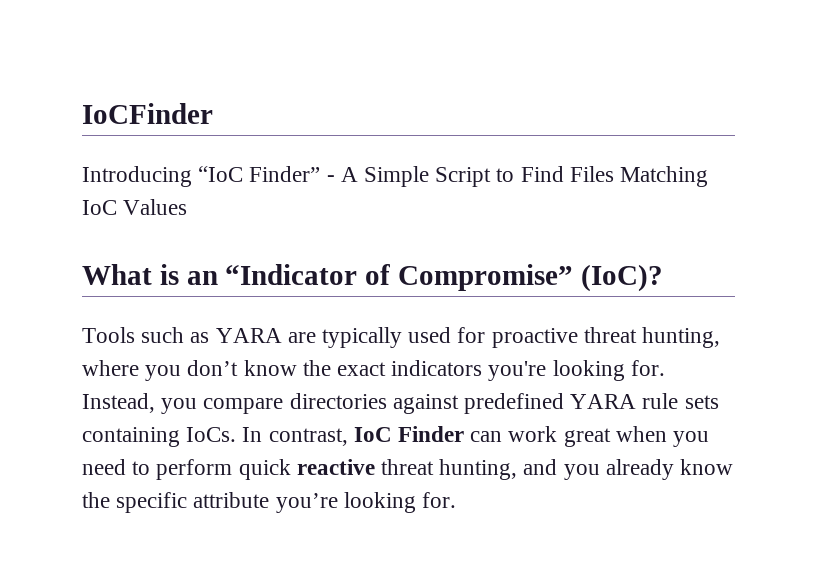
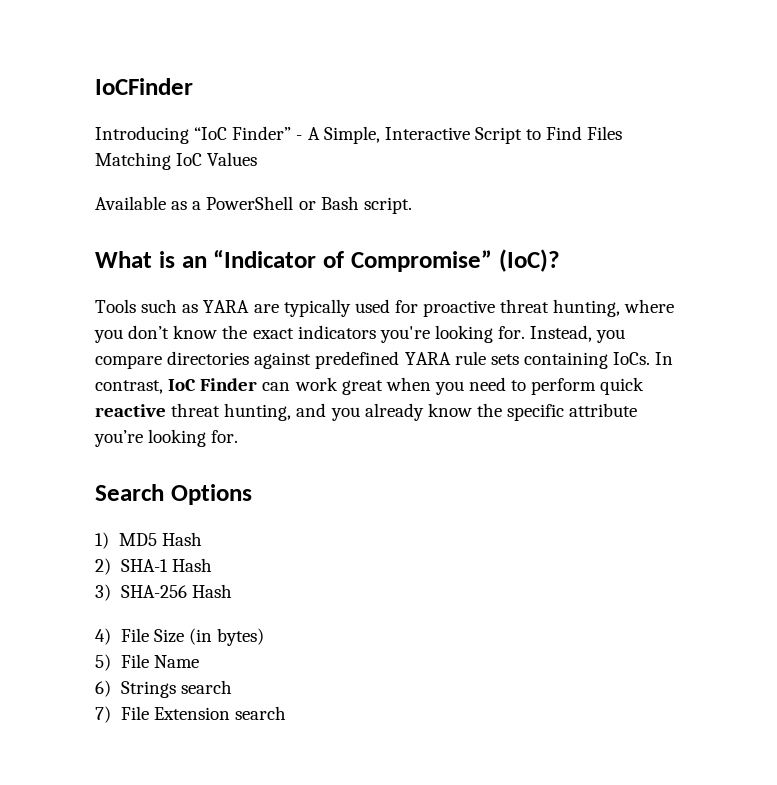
[364,166,430,187] Simple -> [323,126,470,144] Simple, Interactive
(188, 207) none -> [95,196,412,214] // Available as a PowerShell or Bash script.
(457, 500) none -> [95,484,252,505] [95,532,203,549] [95,558,212,575] [95,584,232,601] [95,628,264,646] [95,654,199,671] [95,680,232,698] [95,706,286,723] // Search Options // 1) MD5 Hash // 2) SHA-1 Hash // 3) SHA-256 Hash // 4) File Size (in bytes) // 5) File Name // 6) Strings search // 7) File Extension search

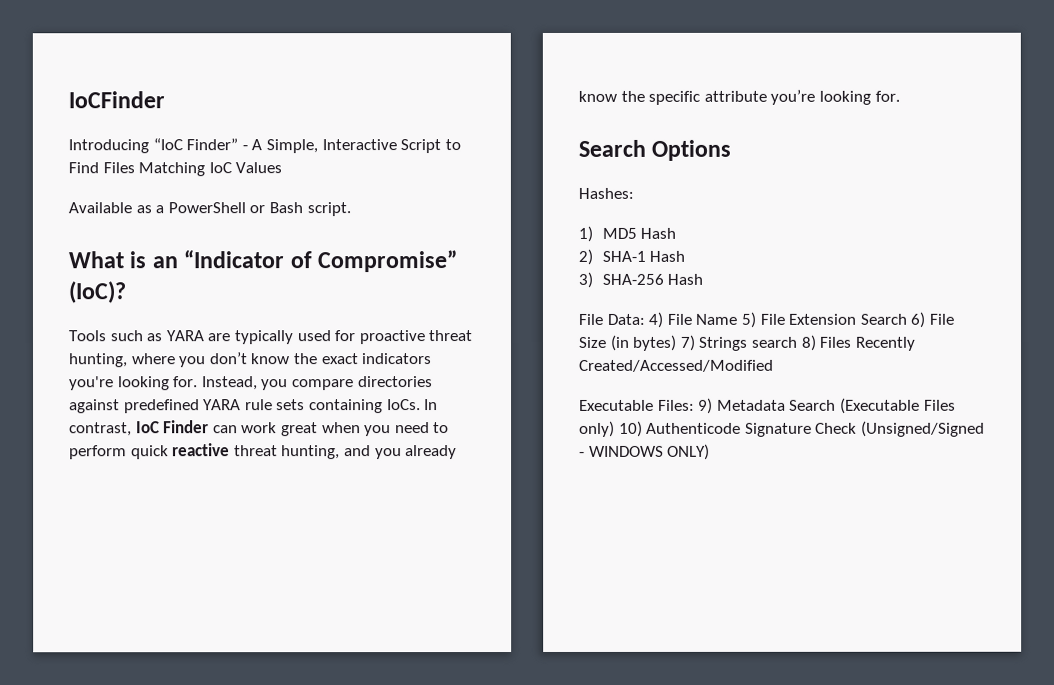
(252, 494) none -> [578,187,634,199] // Hashes:
[95,628,264,646] [95,654,199,671] [95,680,232,698] [95,706,286,723] 4) File Size (in bytes) // 5) File Name // 6) Strings search // 7) File Extension search -> [578,311,954,328] [578,334,916,351] [579,359,774,372] [579,397,956,414] [579,420,985,437] [579,443,711,460] File Data: 4) File Name 5) File Extension Search 6) File Size (in bytes) 7) Strings search 8) Files Recently Created/Accessed/Modified // Executable Files: 9) Metadata Search (Executable Files only) 10) Authenticode Signature Check (Unsigned/Signed - WINDOWS ONLY)

